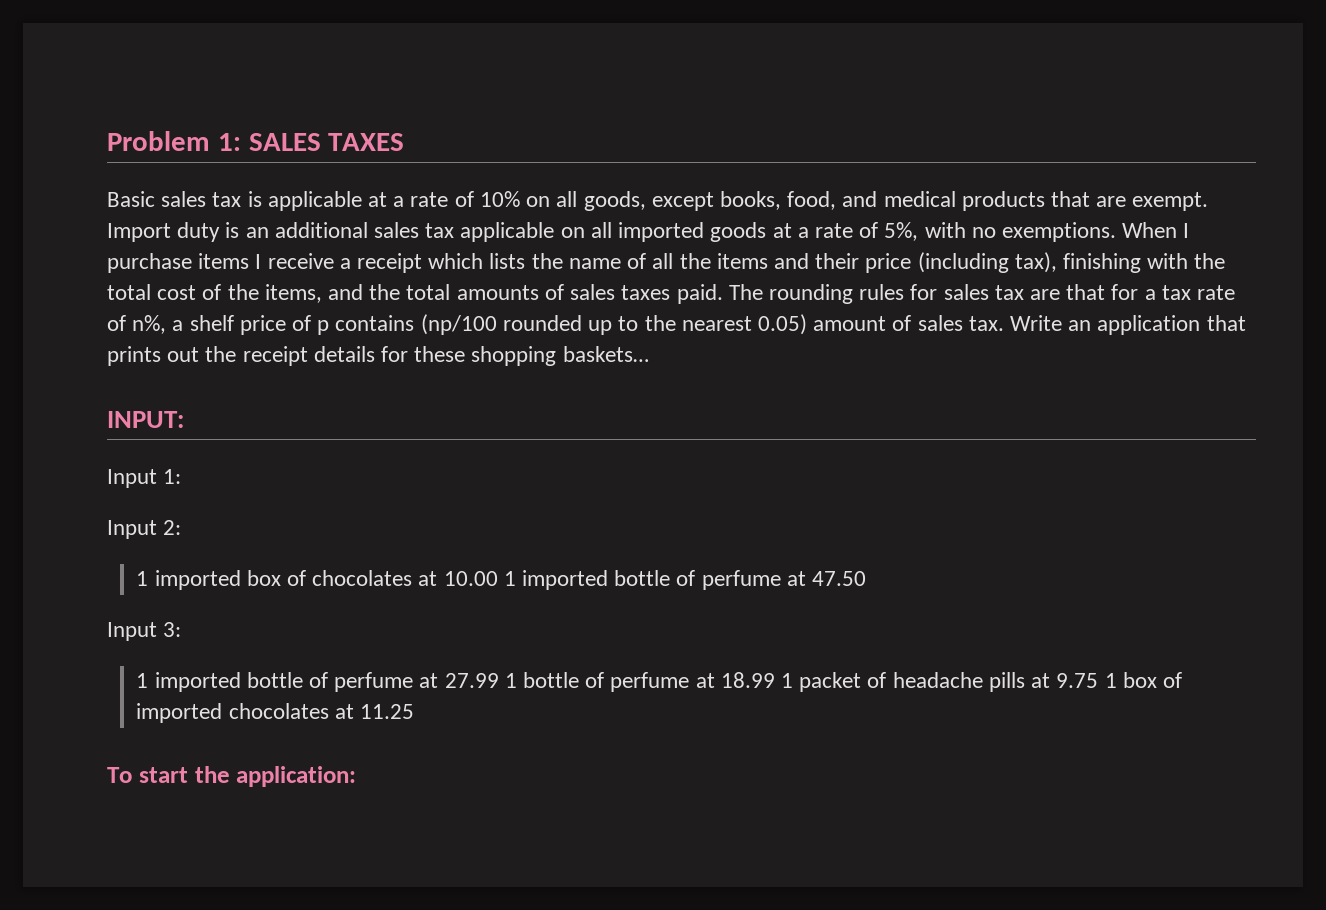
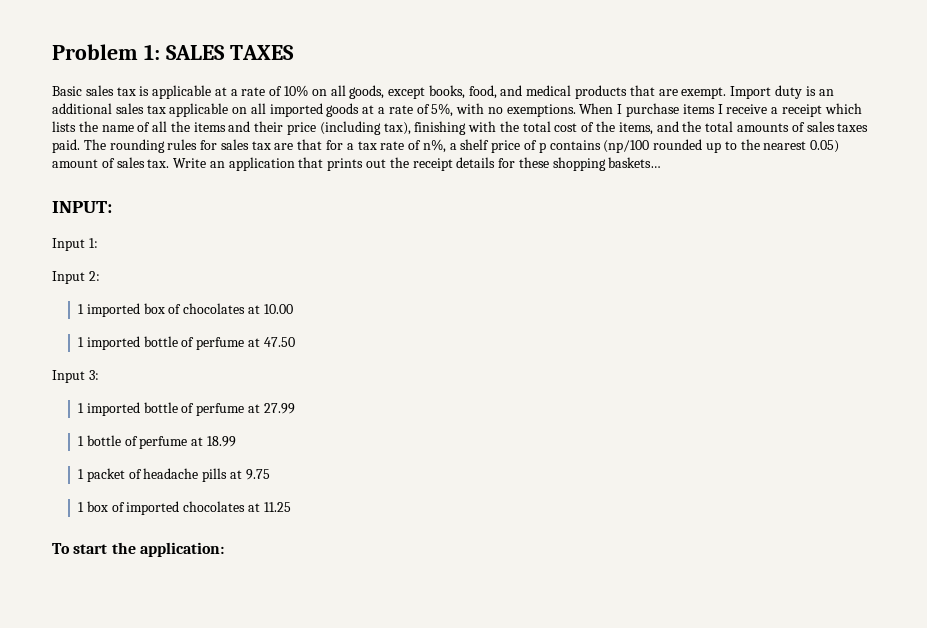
(498, 578) none -> (293, 309) //
(499, 680) none -> (295, 408) //
(775, 680) none -> (236, 441) //
(1099, 680) none -> (270, 474) //

